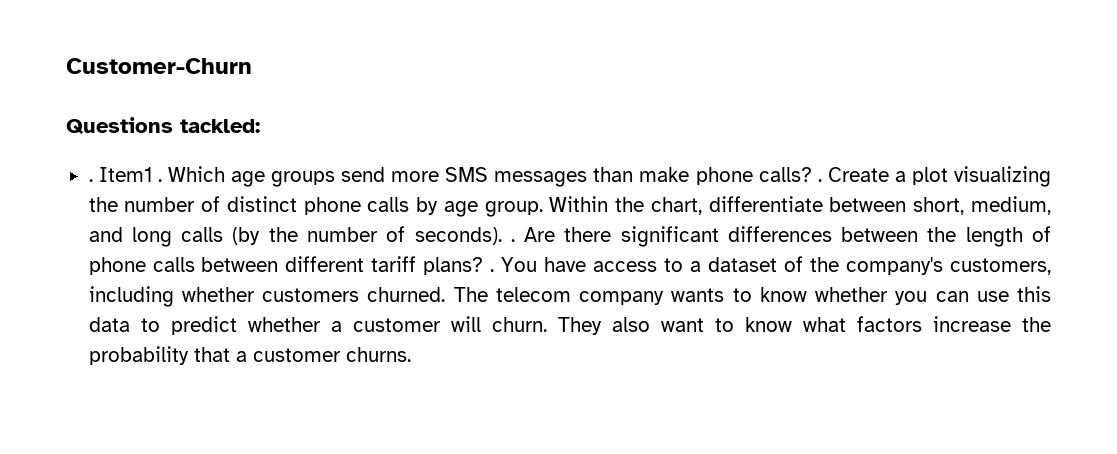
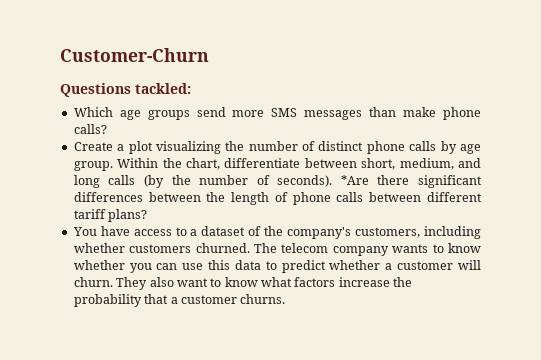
[88,167,162,182] . Item1 . -> (191, 88) none
[817,179,822,182] . -> (107, 129) //
[510,227,556,242] . Are -> [340,175,369,185] *Are
[490,269,495,272] . -> (148, 215) //

